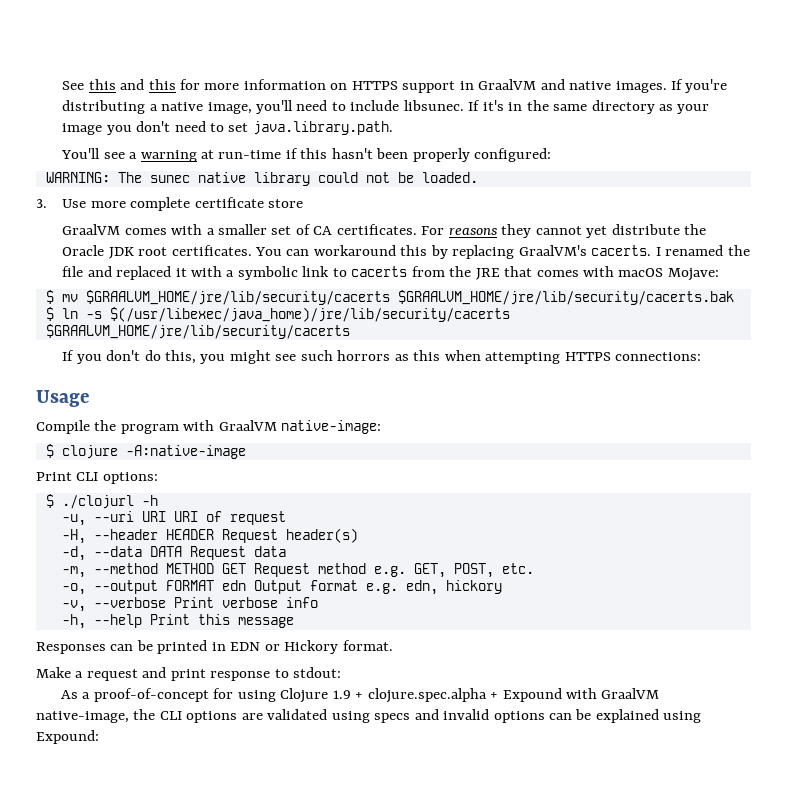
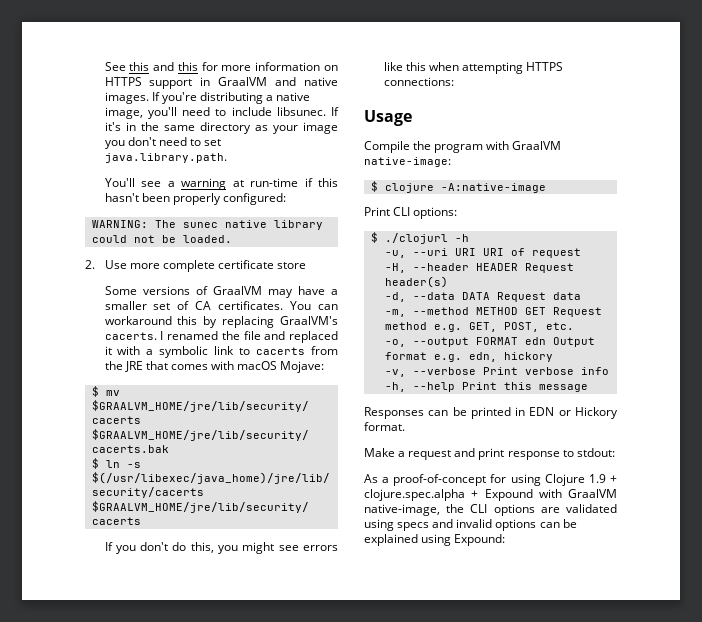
[36,199,47,208] 3. -> [85,260,95,269] 2.
[62,224,203,235] GraalVM comes with -> [104,286,325,298] Some versions of GraalVM may have
[421,224,707,238] [62,245,252,259] For reasons they cannot yet distribute the Oracle JDK root certificates. -> (284, 305) none
[300,350,409,361] such horrors as -> [303,545,339,551] [383,62,403,71] errors like

